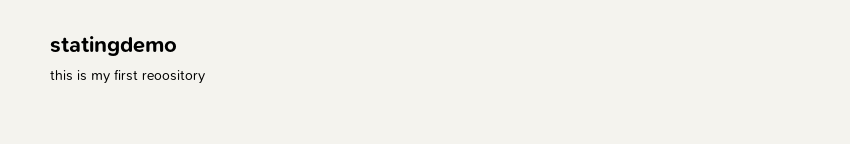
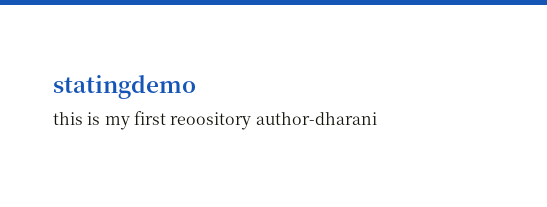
(205, 77) none -> [255,112,377,125] author-dharani

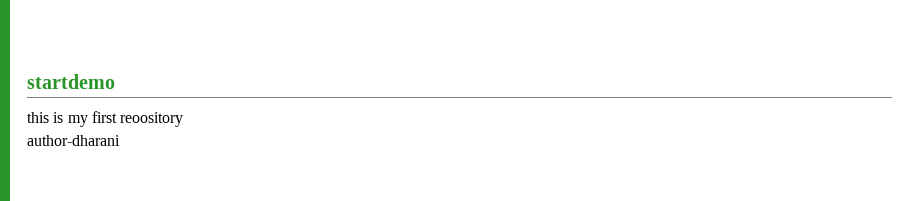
[53,75,196,99] statingdemo -> [27,74,115,89] startdemo
(252, 121) none -> (184, 119) //

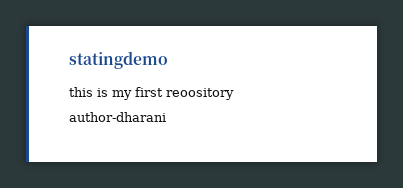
[27,74,115,89] startdemo -> [69,51,168,69] statingdemo

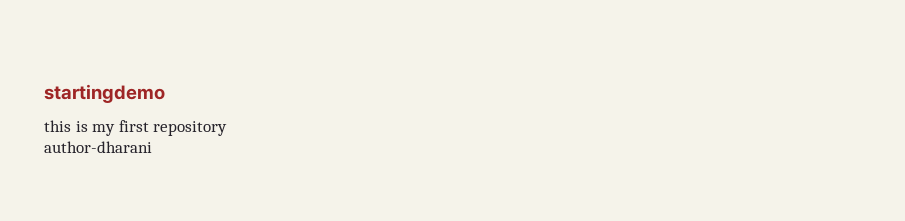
[69,51,168,69] statingdemo -> [44,84,165,103] startingdemo
[166,88,234,100] reoository -> [153,121,228,136] repository

